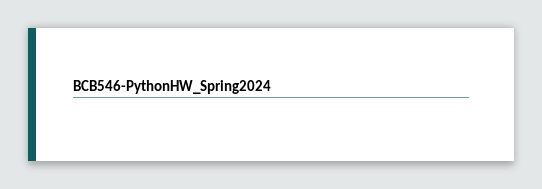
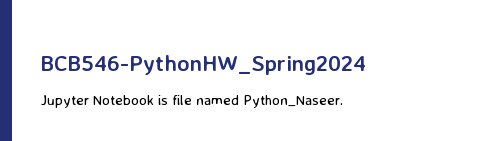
(271, 87) none -> [41,95,343,108] // Jupyter Notebook is file named Python_Naseer.

